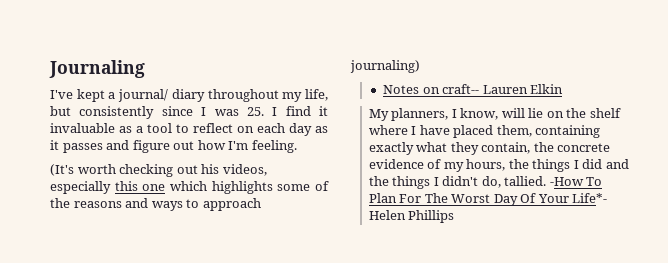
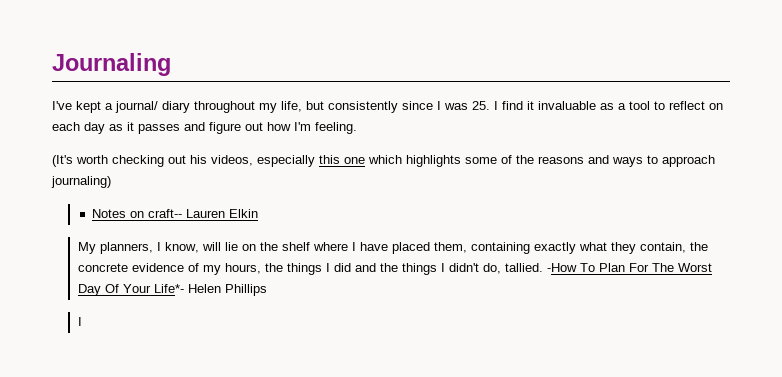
(455, 216) none -> [77,317,82,326] // I

